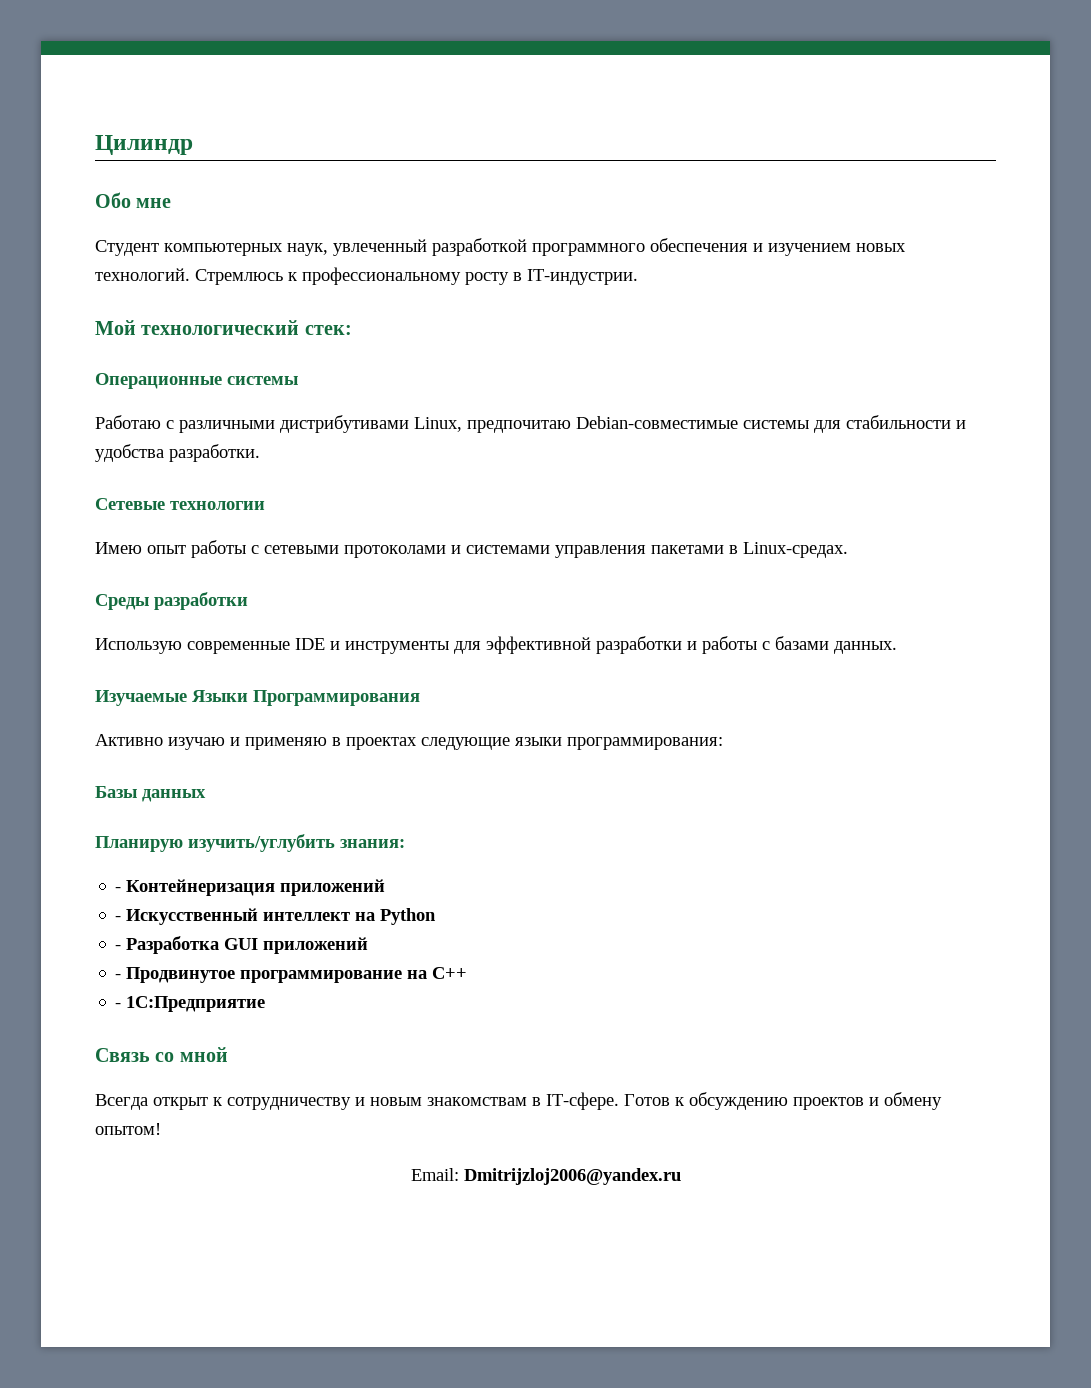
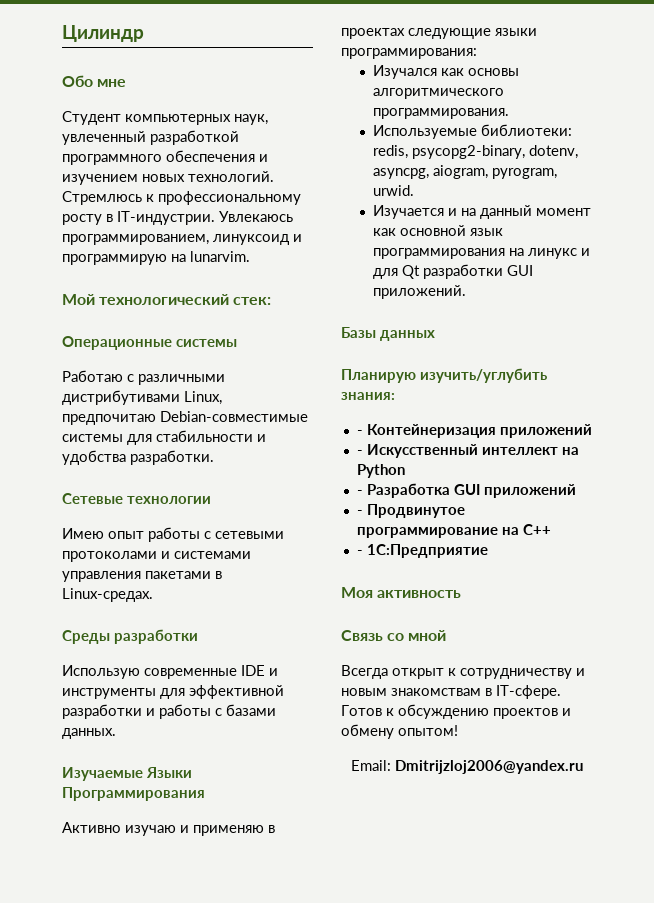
(638, 277) none -> [219,211,293,222] [62,234,302,245] [62,251,250,265] Увлекаюсь программированием, линуксоид и программирую на lunarvim.
(723, 743) none -> [373,65,520,79] [373,88,505,99] [373,108,510,119] [373,124,573,139] [373,145,579,159] [373,165,558,179] [373,185,415,196] [373,205,592,219] [373,225,504,236] [373,248,591,259] [373,264,534,279] [373,285,467,299] // Изучался как основы алгоритмического программирования. // Используемые библиотеки: redis, psycopg2-binary, dotenv, asyncpg, aiogram, pyrogram, urwid. // Изучается и на данный момент как основной язык программирования на линукс и для Qt разработки GUI приложений.
(266, 1004) none -> [341,587,462,598] // Моя активность

